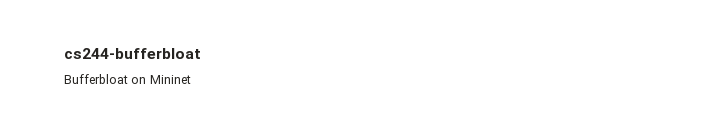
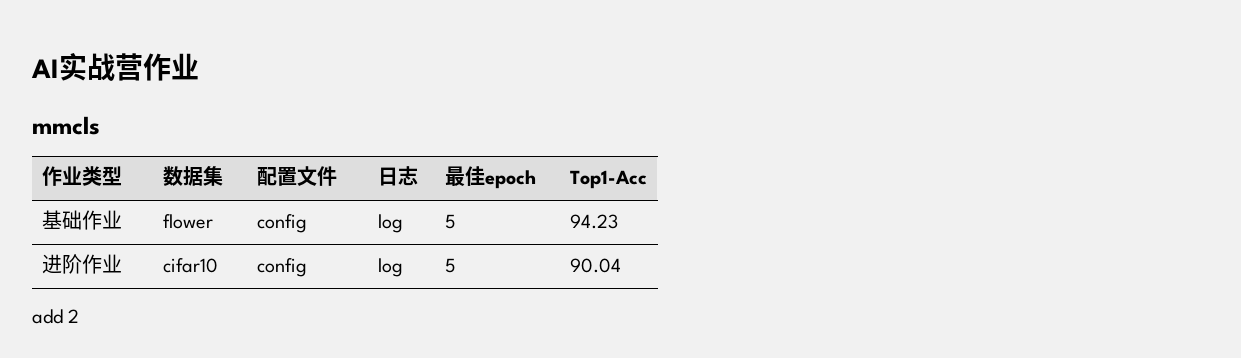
[64,48,201,59] [64,74,191,84] cs244-bufferbloat // Bufferbloat on Mininet -> [31,53,199,81] [32,116,100,135] [41,166,122,186] [162,166,223,186] [256,166,337,186] [377,166,418,186] [444,166,536,189] [569,170,647,189] [41,210,122,230] [162,214,213,229] [256,214,307,233] [377,214,403,233] [444,214,456,229] [569,214,618,229] [41,254,122,274] [162,258,218,273] [256,258,307,277] [377,258,403,277] [444,258,456,273] [569,258,621,273] [32,309,80,324] AI实战营作业 // mmcls // 作业类型 | 数据集 | 配置文件 | 日志 | 最佳epoch | Top1-Acc // 基础作业 | flower | config | log | 5 | 94.23 // 进阶作业 | cifar10 | config | log | 5 | 90.04 // add 2

